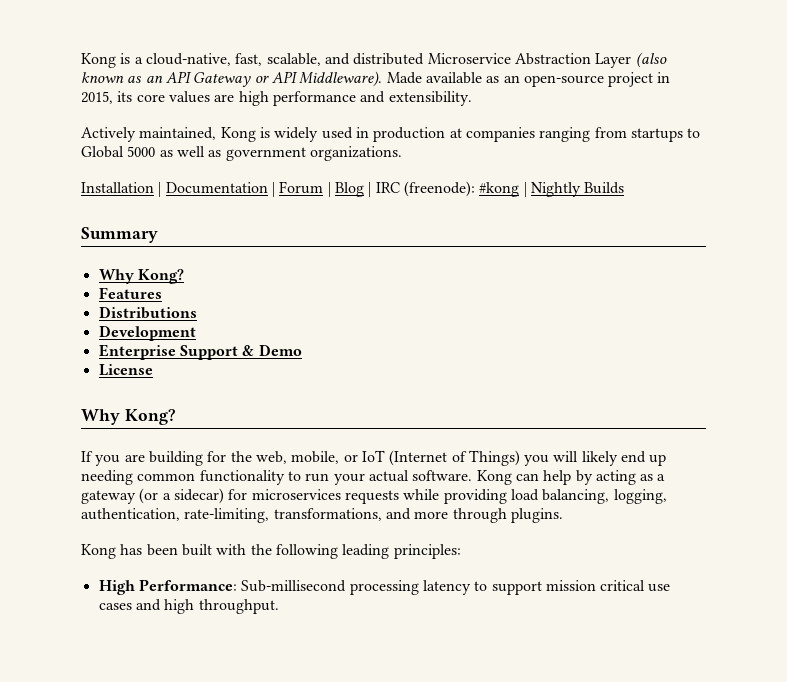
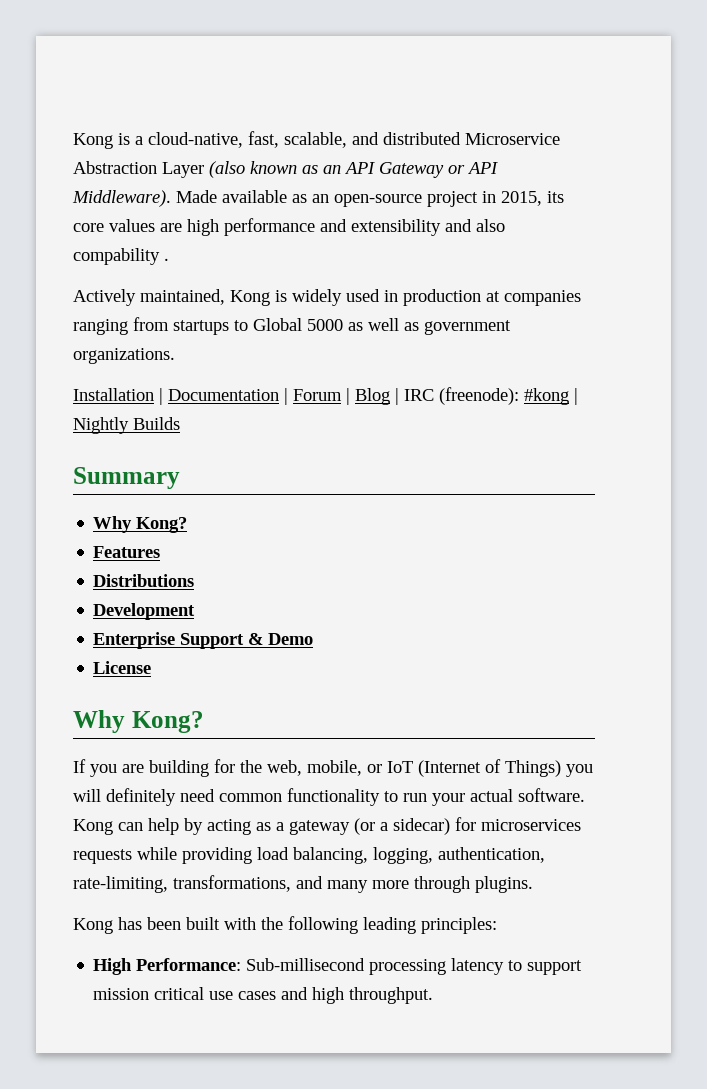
[388,91,472,106] extensibility. -> [351,219,505,236] [73,248,169,265] extensibility and also compability .
[581,451,667,466] [81,470,133,485] likely end up needing -> [106,788,215,806] definitely need
(411, 514) none -> [327,880,368,893] many

